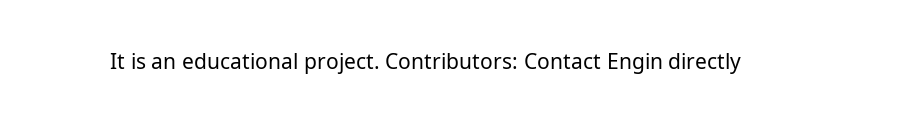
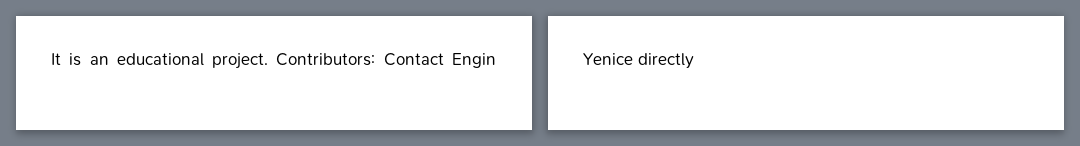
(663, 63) none -> [583,53,633,65] Yenice

